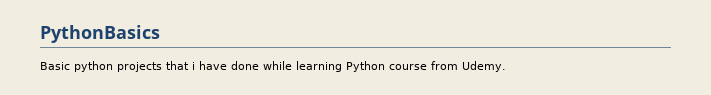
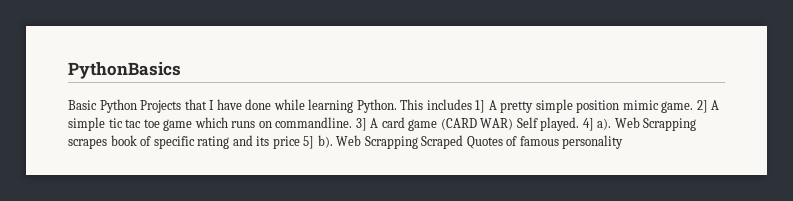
[74,61,506,72] python projects that i have done while learning Python course from Udemy. -> [99,99,720,113] [68,117,697,131] [68,135,624,149] Python Projects that I have done while learning Python. This includes 1] A pretty simple position mimic game. 2] A simple tic tac toe game which runs on commandline. 3] A card game (CARD WAR) Self played. 4] a). Web Scrapping scrapes book of specific rating and its price 5] b). Web Scrapping Scraped Quotes of famous personality

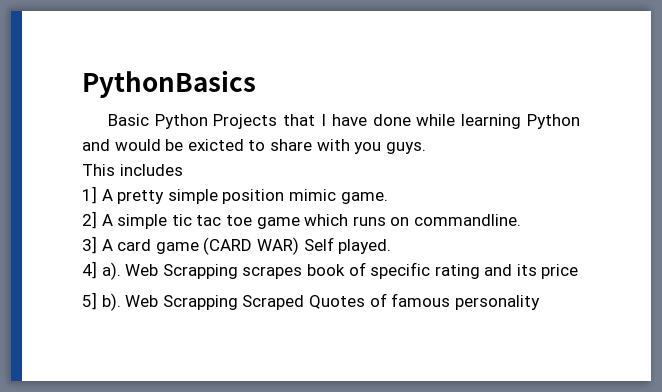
[356,99,397,113] Python. -> [526,114,580,129] [82,139,426,154] Python and would be exicted to share with you guys. //
(472, 104) none -> (183, 170) //
(694, 107) none -> (388, 198) //
(353, 122) none -> (521, 220) //
(580, 124) none -> (392, 246) //
(300, 142) none -> (579, 271) //

